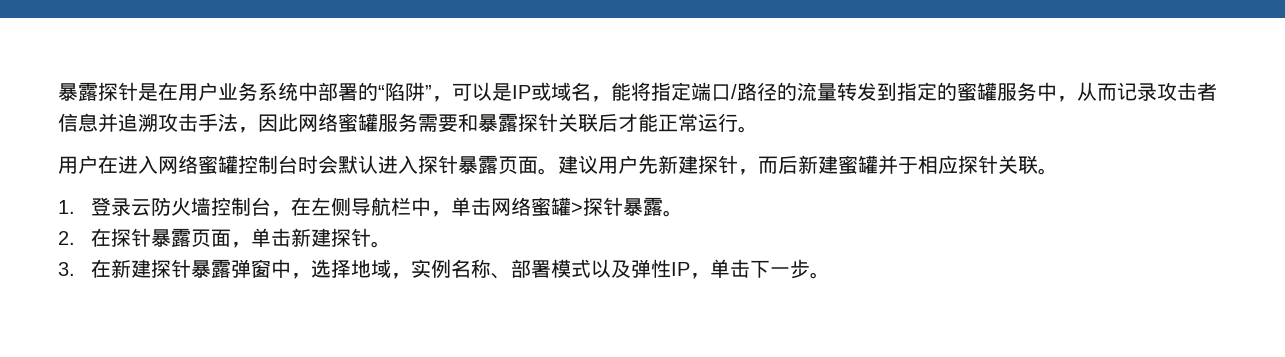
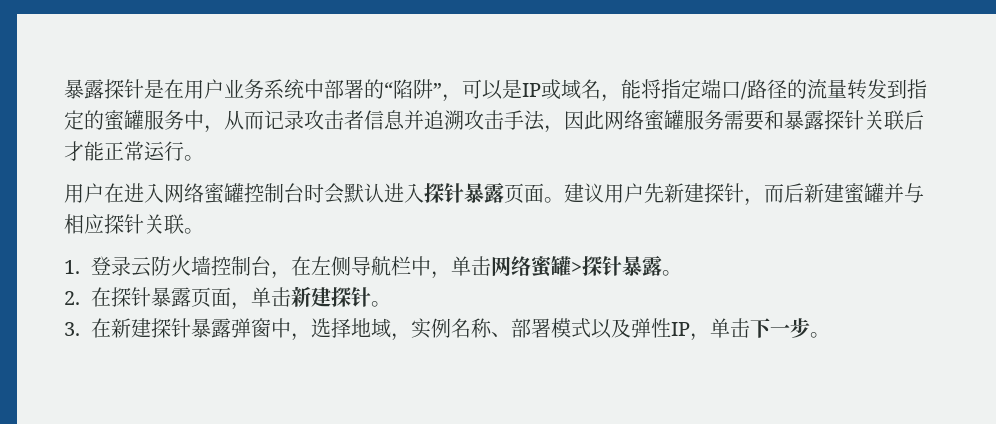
[898,157,918,174] 于 -> [904,183,924,203] 与

